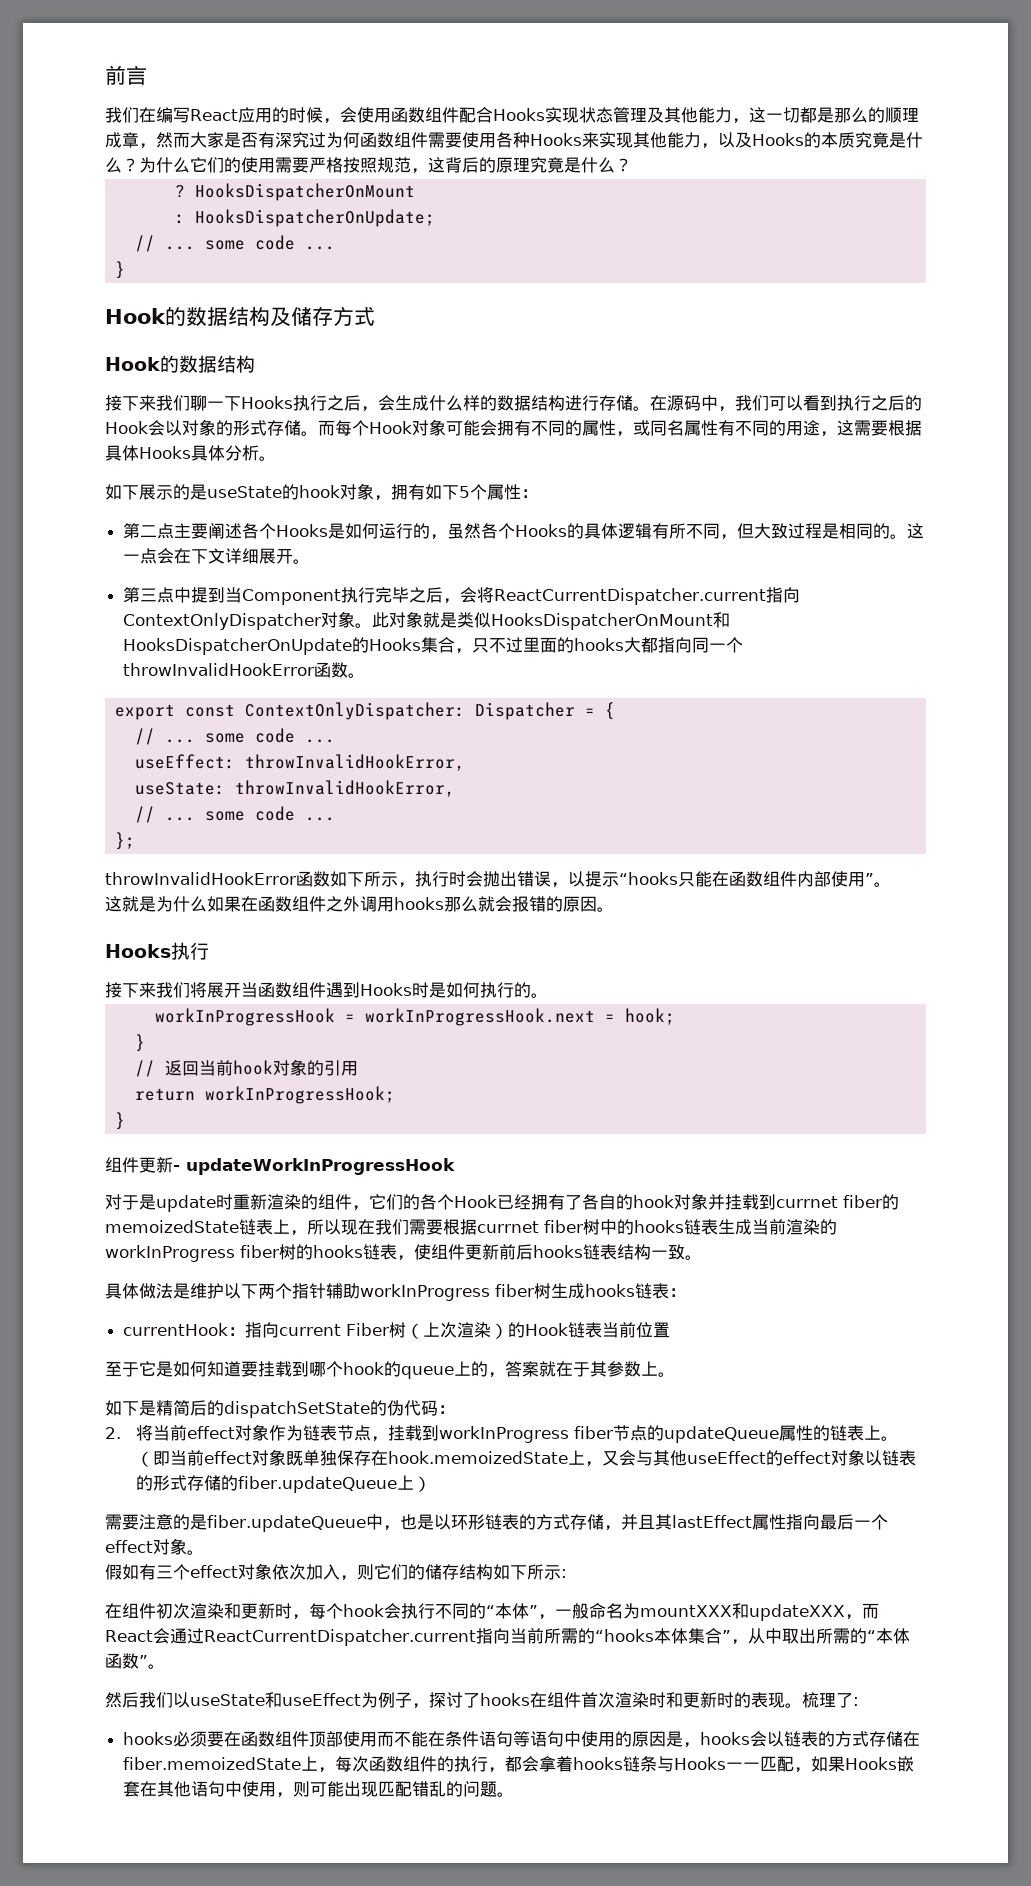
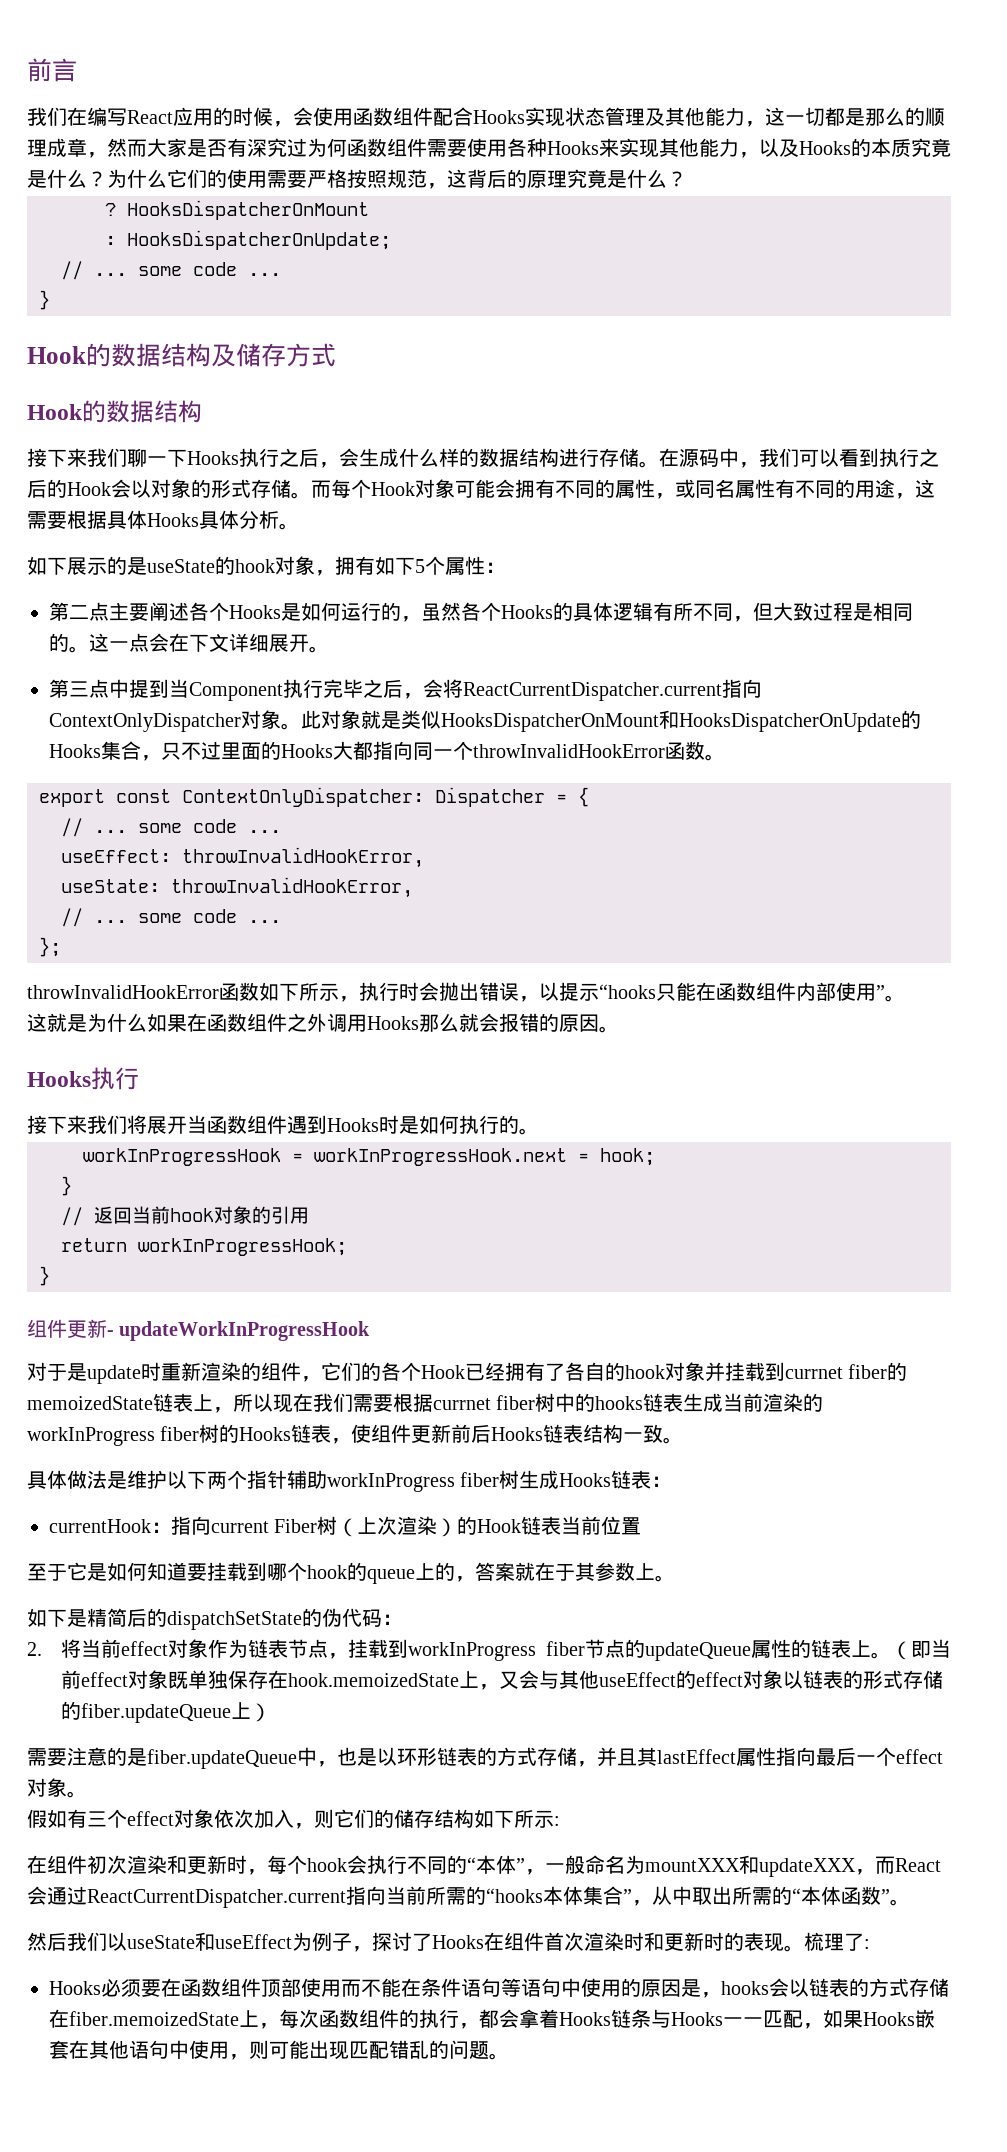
[574,638,625,651] hooks -> [281,744,333,758] Hooks
[394,897,444,910] hooks -> [367,1016,419,1030] Hooks
[313,1245,363,1258] hooks -> [239,1427,292,1441] Hooks
[533,1245,583,1258] hooks -> [491,1427,544,1441] Hooks
[585,1284,635,1297] hooks -> [559,1473,612,1487] Hooks
[480,1693,530,1706] hooks -> [432,1935,484,1949] Hooks
[123,1732,174,1745] hooks -> [49,1981,101,1995] Hooks
[573,1757,624,1770] hooks -> [559,2012,611,2026] Hooks

